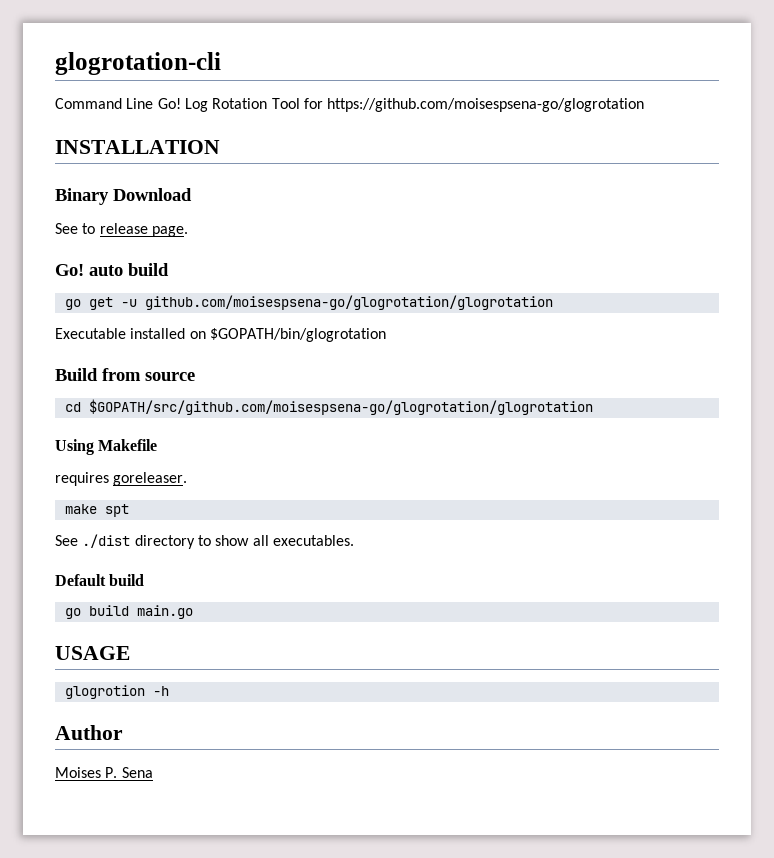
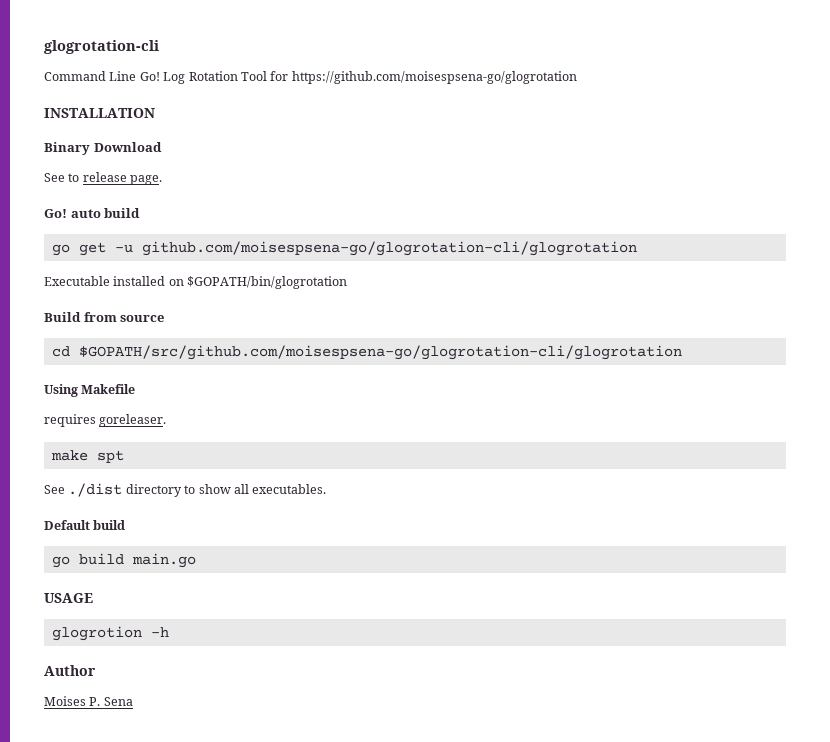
[144,295,553,310] github.com/moisespsena-go/glogrotation/glogrotation -> [141,241,637,256] github.com/moisespsena-go/glogrotation-cli/glogrotation
[88,399,593,415] $GOPATH/src/github.com/moisespsena-go/glogrotation/glogrotation -> [78,345,682,360] $GOPATH/src/github.com/moisespsena-go/glogrotation-cli/glogrotation

